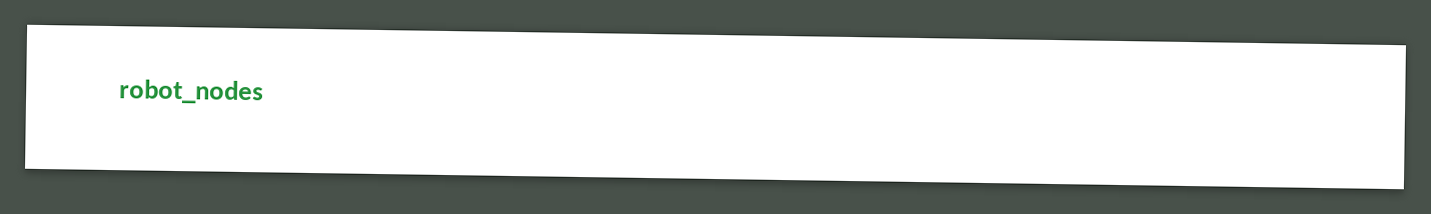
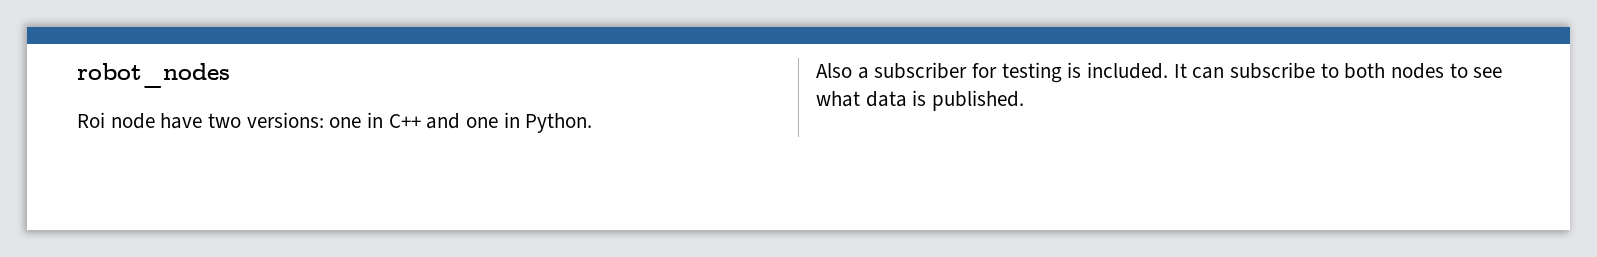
(264, 92) none -> [77,112,593,133] [816,62,1503,83] [816,90,1025,111] // Roi node have two versions: one in C++ and one in Python. // Also a subscriber for testing is included. It can subscribe to both nodes to see what data is published.

